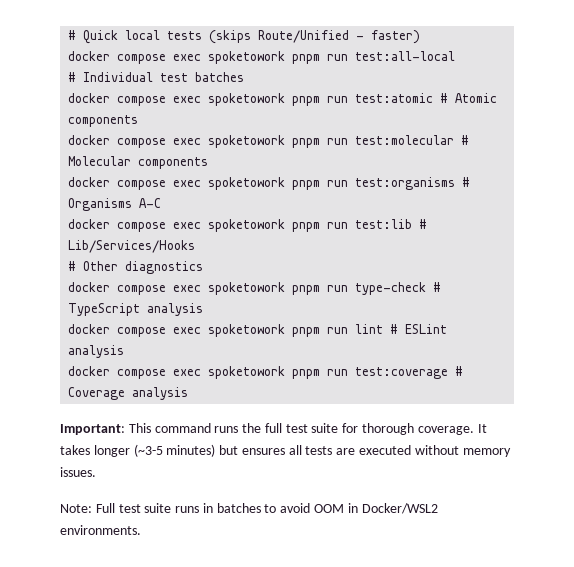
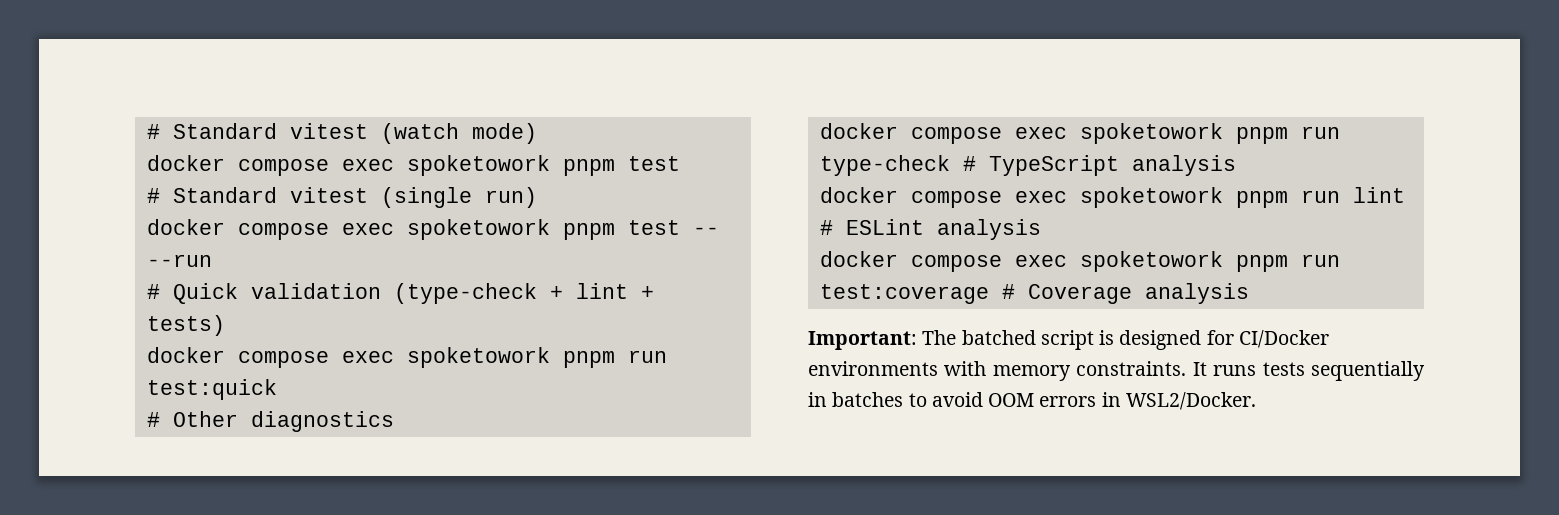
[68,30,421,44] [68,51,456,64] [68,72,245,82] [68,93,498,106] [68,115,139,127] [68,135,470,148] [68,156,209,169] [68,177,471,190] [68,198,162,211] [68,219,428,232] [68,240,196,253] # Quick local tests (skips Route/Unified - faster) // docker compose exec spoketowork pnpm run test:all-local // # Individual test batches // docker compose exec spoketowork pnpm run test:atomic # Atomic components // docker compose exec spoketowork pnpm run test:molecular # Molecular components // docker compose exec spoketowork pnpm run test:organisms # Organisms A-C // docker compose exec spoketowork pnpm run test:lib # Lib/Services/Hooks -> [146,123,537,144] [146,155,680,176] [146,187,537,208] [146,219,719,240] [146,254,212,267] [146,283,654,304] [146,315,225,336] [146,347,667,368] [146,379,277,400] # Standard vitest (watch mode) // docker compose exec spoketowork pnpm test // # Standard vitest (single run) // docker compose exec spoketowork pnpm test -- --run // # Quick validation (type-check + lint + tests) // docker compose exec spoketowork pnpm run test:quick
[128,423,487,435] [60,444,511,457] [60,467,96,477] [60,503,200,513] This command runs the full test suite for thorough coverage. It takes longer (~3-5 minutes) but ensures all tests are executed without memory issues. // Note: Full test suite runs -> [922,330,1329,350] [808,361,1425,381] The batched script is designed for CI/Docker environments with memory constraints. It runs tests sequentially
[347,503,438,514] [60,525,141,535] in Docker/WSL2 environments. -> [1039,392,1256,410] errors in WSL2/Docker.

